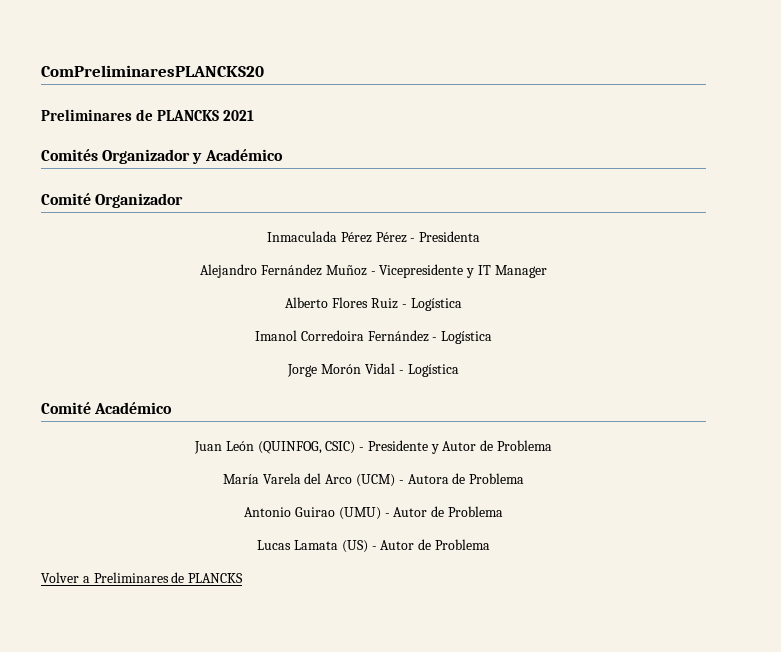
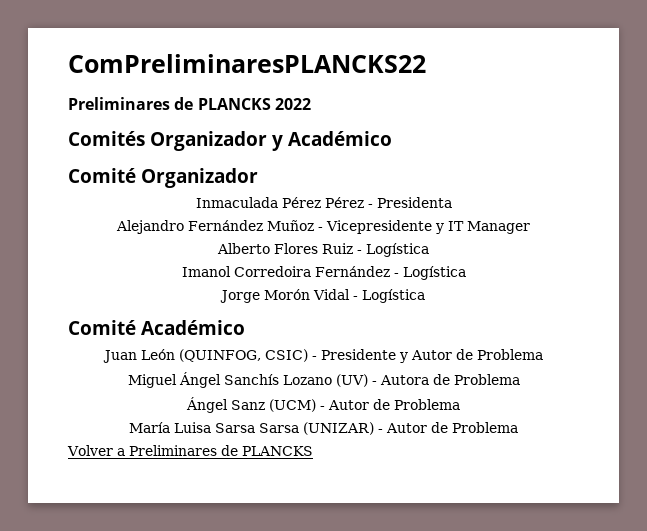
[41,65,264,77] [41,109,254,121] ComPreliminaresPLANCKS20 // Preliminares de PLANCKS 2021 -> [68,54,426,73] [68,97,311,110] ComPreliminaresPLANCKS22 // Preliminares de PLANCKS 2022
[222,473,395,487] María Varela del Arco (UCM) -> [127,372,368,388] Miguel Ángel Sanchís Lozano (UV)
[244,506,503,520] [257,540,368,553] Antonio Guirao (UMU) - Autor de Problema // Lucas Lamata (US) -> [186,397,460,413] [129,422,374,435] Ángel Sanz (UCM) - Autor de Problema // María Luisa Sarsa Sarsa (UNIZAR)

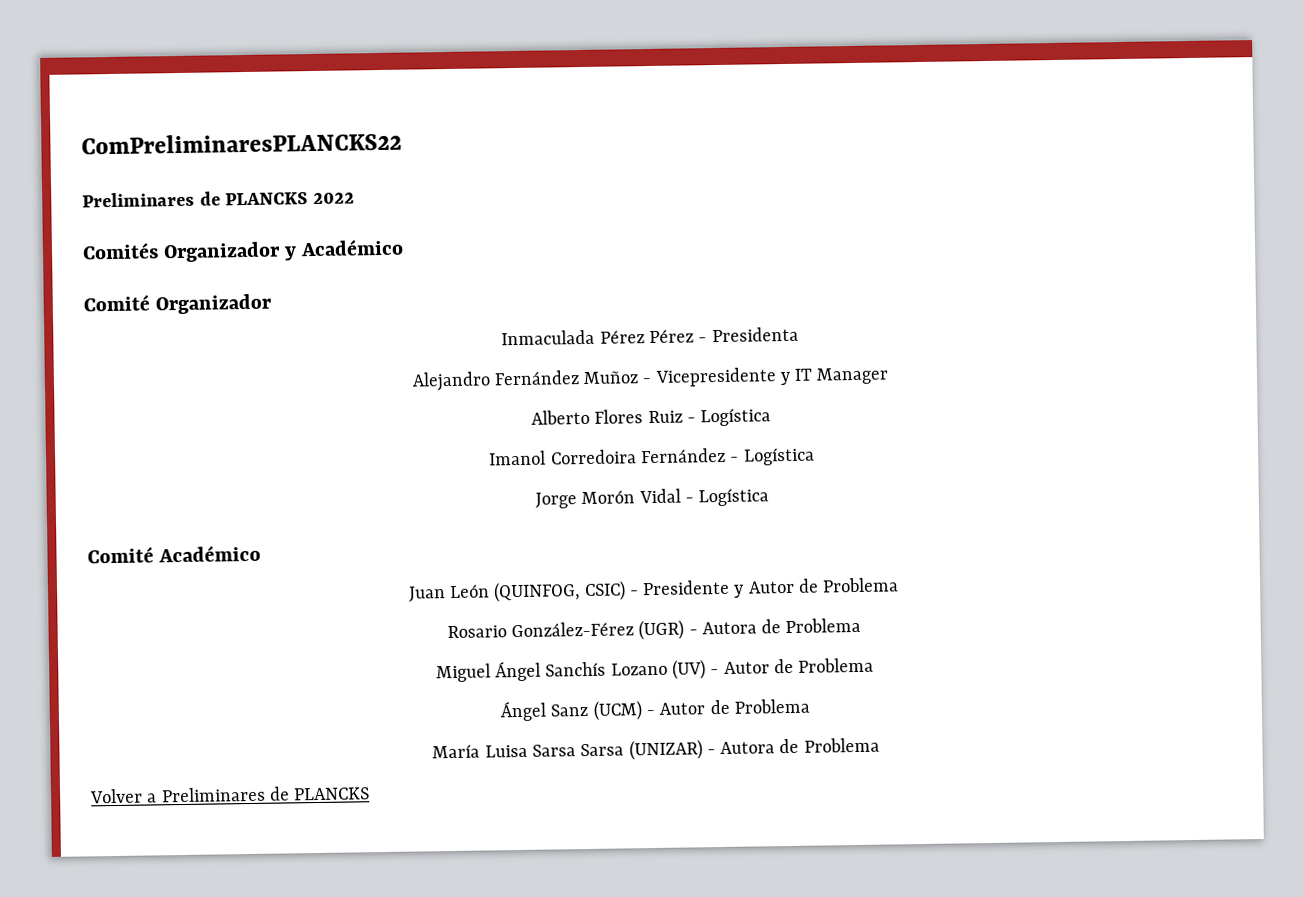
(543, 354) none -> [446,617,862,641] // Rosario González-Férez (UGR) - Autora de Problema
[379,375,429,385] Autora -> [723,661,770,674] Autor
[386,423,427,433] Autor -> [720,741,776,755] Autora

